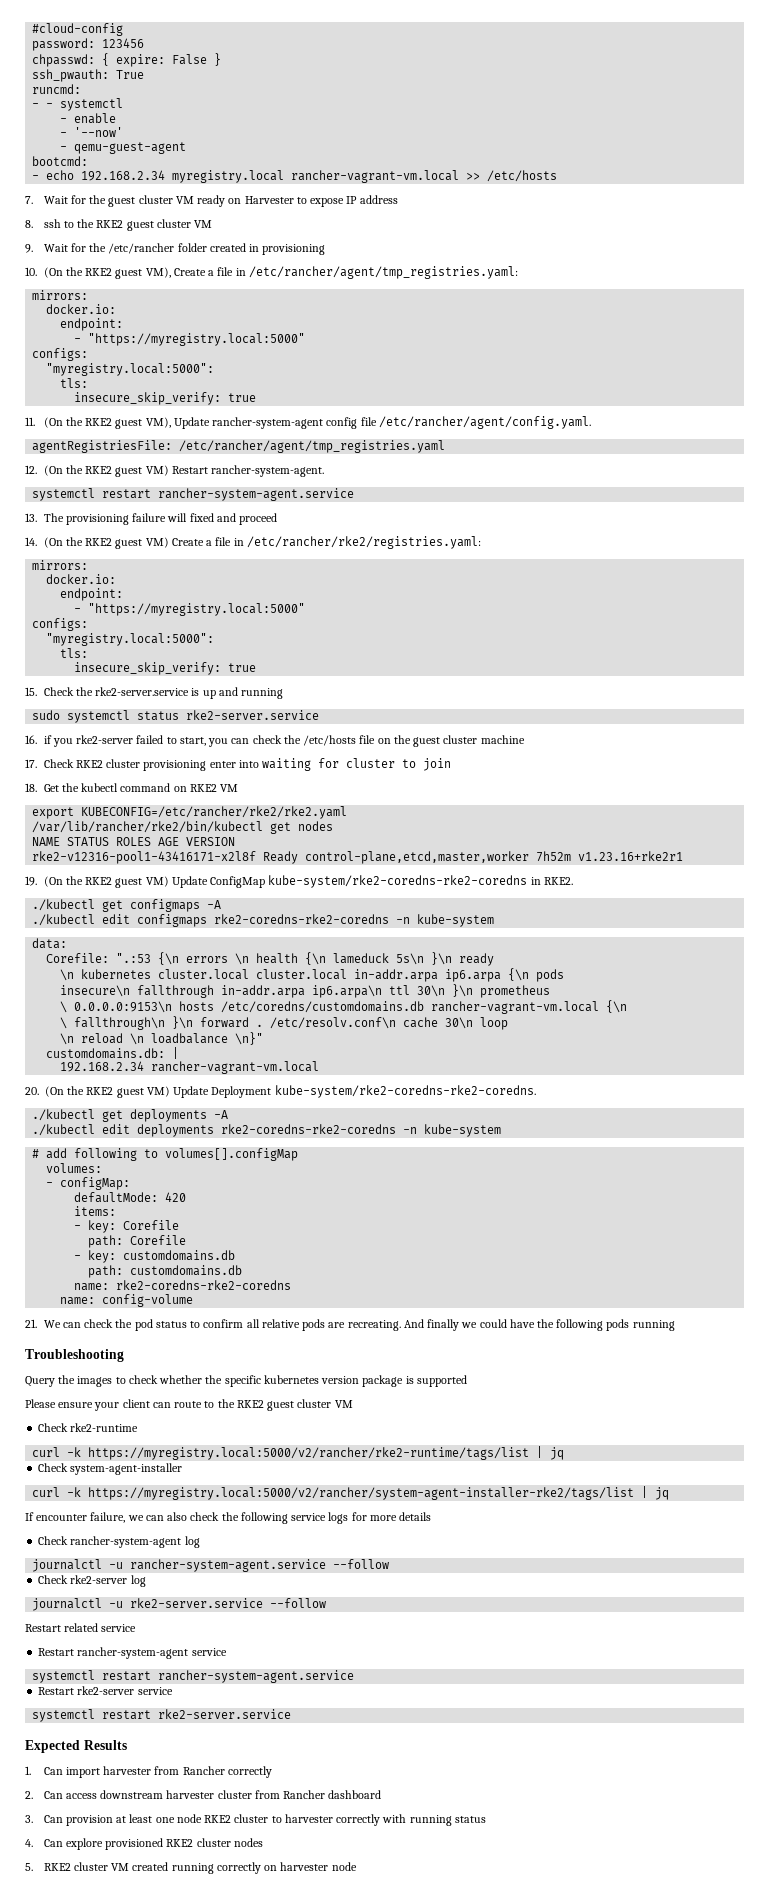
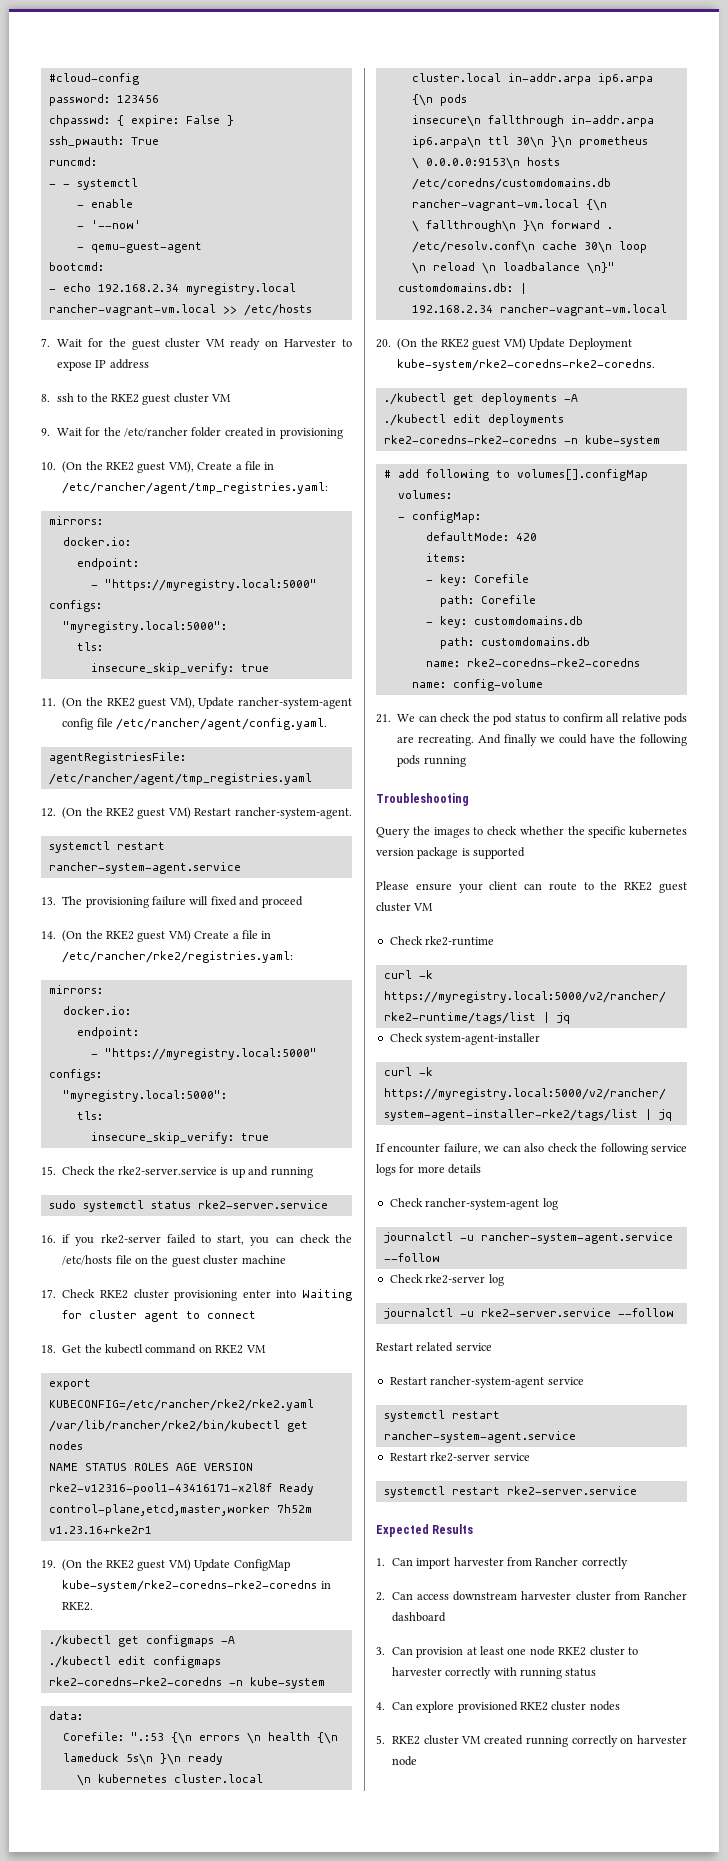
[262,758,312,771] waiting -> [302,1289,352,1301] Waiting
[402,758,452,771] to join -> [144,1311,257,1322] agent to connect

